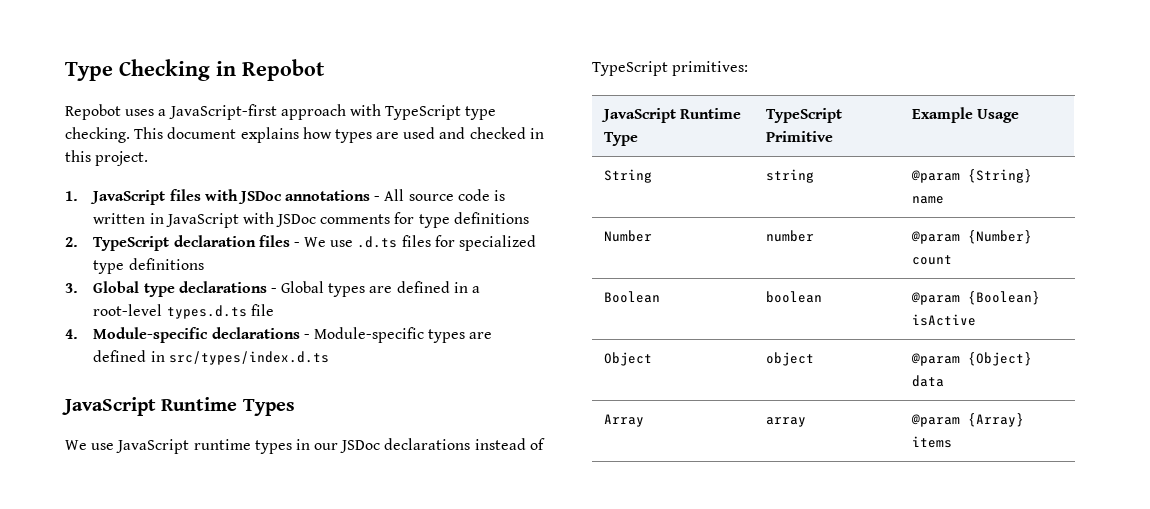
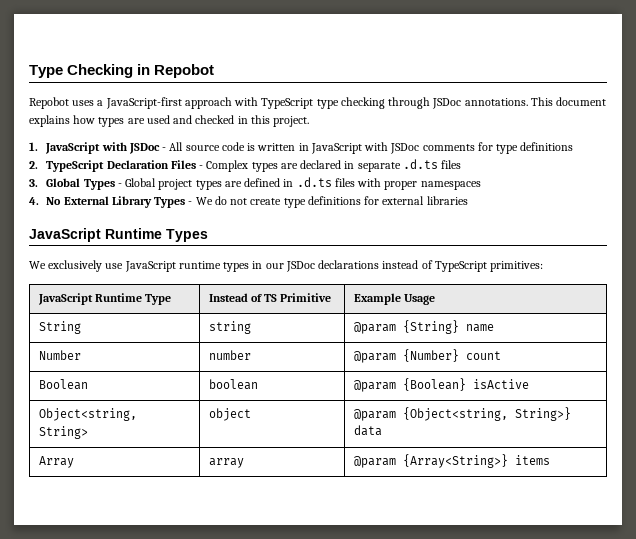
[65,127,130,143] checking. -> [340,97,528,109] checking through JSDoc annotations.
[169,189,371,204] files with JSDoc annotations -> [101,142,160,154] with JSDoc
[173,235,536,251] [93,258,204,274] declaration files - We use .d.ts files for specialized type definitions -> [106,159,462,172] Declaration Files - Complex types are declared in separate .d.ts files
[143,281,267,297] type declarations -> [83,179,115,190] Types
[328,281,480,297] [93,304,274,319] [65,327,493,343] [93,350,329,365] types are defined in a root-level types.d.ts file // 4. Module-specific declarations - Module-specific types are defined in src/types/index.d.ts -> [158,177,481,190] [29,196,468,208] project types are defined in .d.ts files with proper namespaces // 4. No External Library Types - We do not create type definitions for external libraries
(87, 445) none -> [48,260,103,272] exclusively
[766,108,843,123] TypeScript -> [208,293,278,302] Instead of TS
[604,352,653,366] Object -> [38,408,137,421] [38,426,88,439] Object<string, String>
[968,352,1033,366] {Object} -> [402,407,571,421] {Object<string, String>}
[968,413,1025,427] {Array} -> [402,454,508,468] {Array<String>}

